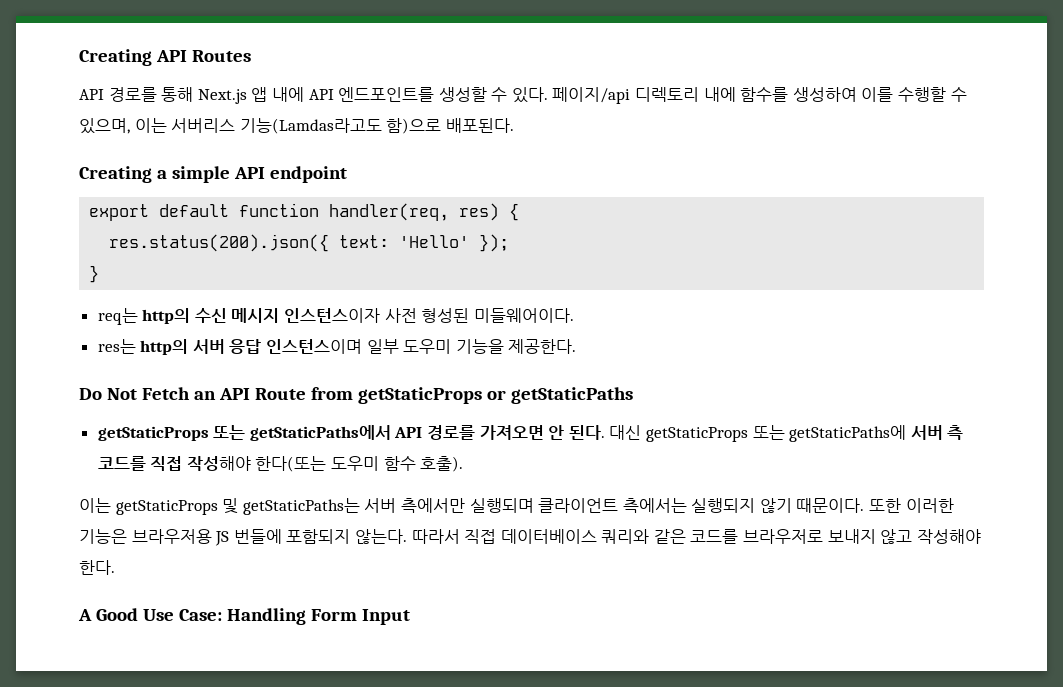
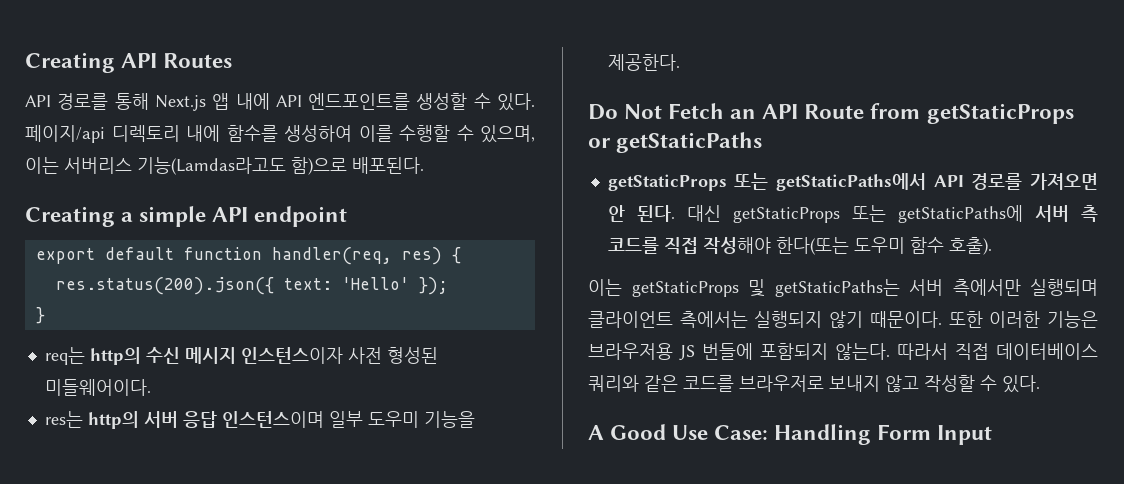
[916,529,981,544] [79,560,115,575] 작성해야 한다. -> [924,375,1040,393] 작성할 수 있다.

